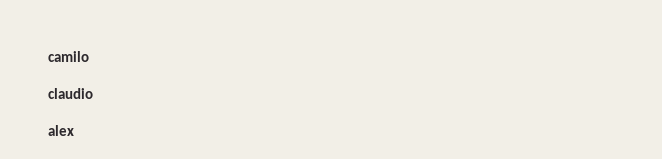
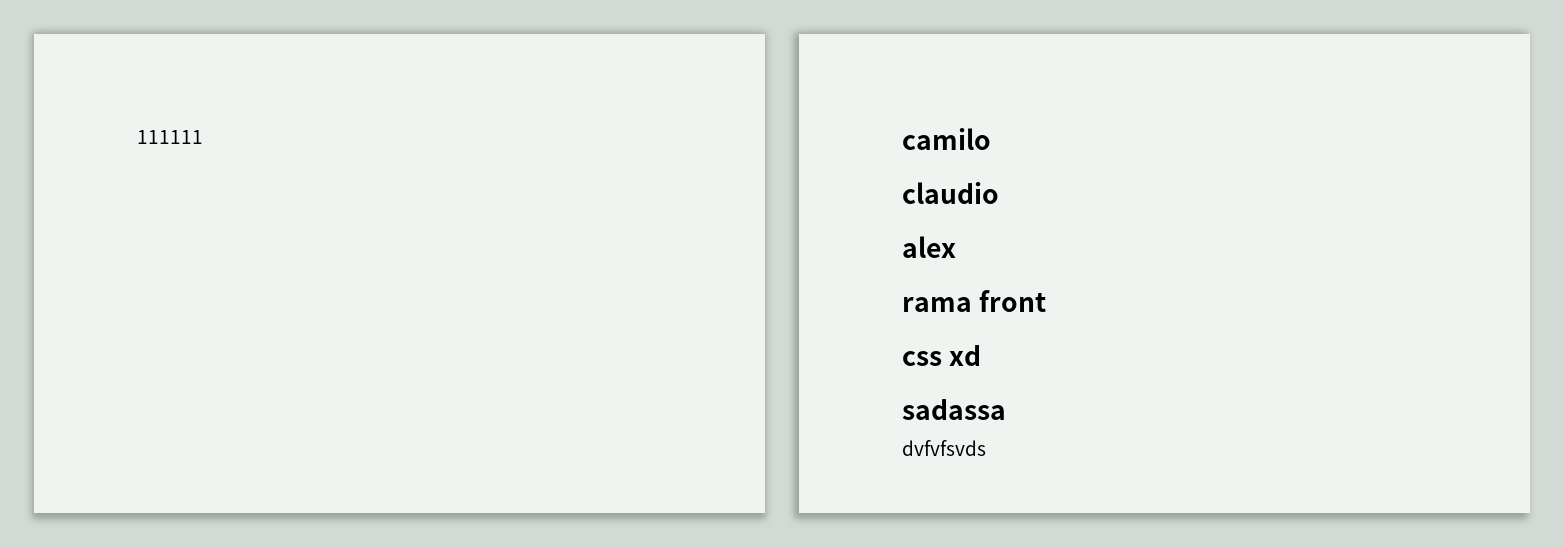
(48, 56) none -> [137,130,203,144] 111111 //
(74, 130) none -> [902,290,1047,312] [902,345,982,366] [902,399,1006,420] [902,440,986,456] // rama front // css xd // sadassa // dvfvfsvds

